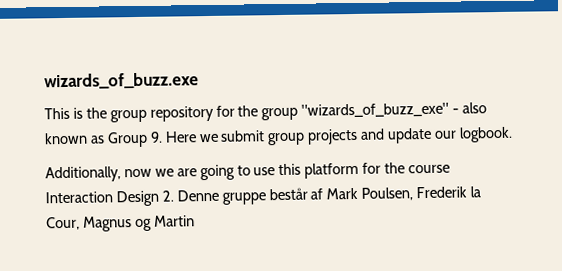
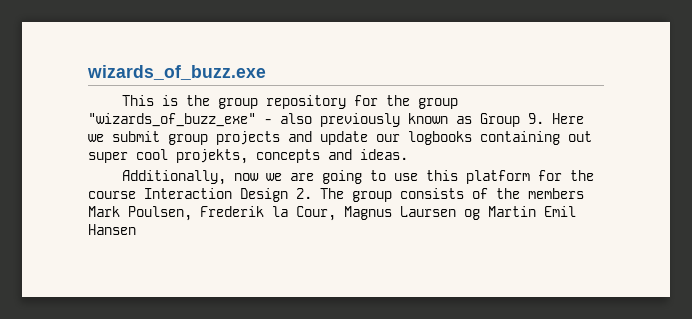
(488, 108) none -> [320,113,400,127] previously
[458,126,513,143] logbook. -> [408,131,592,145] [88,149,408,164] logbooks containing out super cool projekts, concepts and ideas.
[176,187,324,205] Denne gruppe består af -> [320,188,584,202] The group consists of the members
(132, 224) none -> [400,206,456,217] Laursen
(195, 221) none -> [544,206,576,217] [88,224,136,235] Emil Hansen

